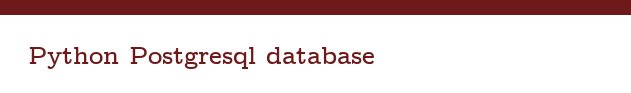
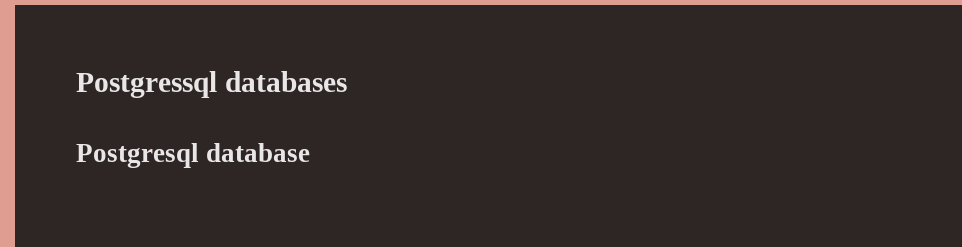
[28,47,119,69] Python -> [76,71,347,98] Postgressql databases //

